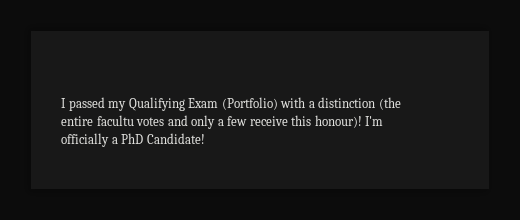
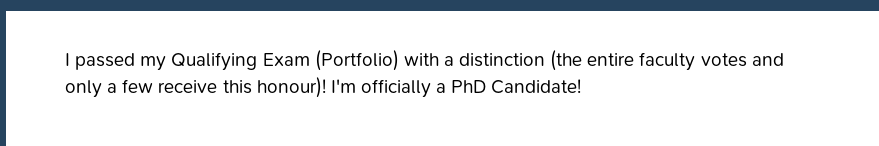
[96,115,134,126] facultu -> [639,52,696,71] faculty

